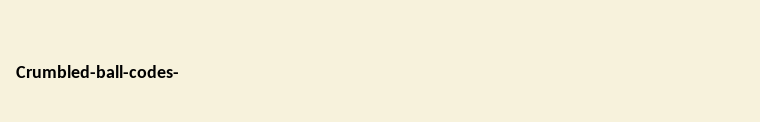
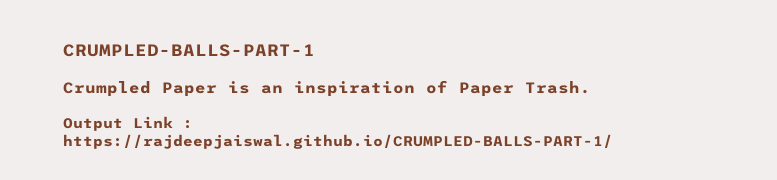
[16,65,179,78] Crumbled-ball-codes- -> [63,44,315,57] [63,80,591,97] [63,116,193,131] [63,134,613,149] CRUMPLED-BALLS-PART-1 // Crumpled Paper is an inspiration of Paper Trash. // Output Link : https://rajdeepjaiswal.github.io/CRUMPLED-BALLS-PART-1/

